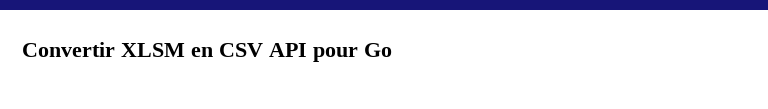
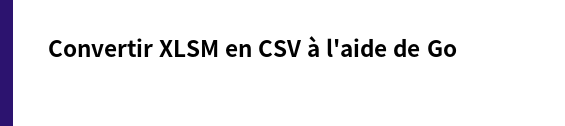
[269,43,358,62] API pour -> [307,36,421,57] à l'aide de

